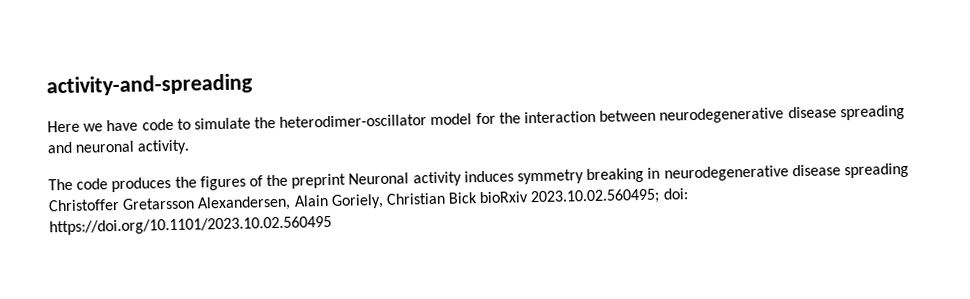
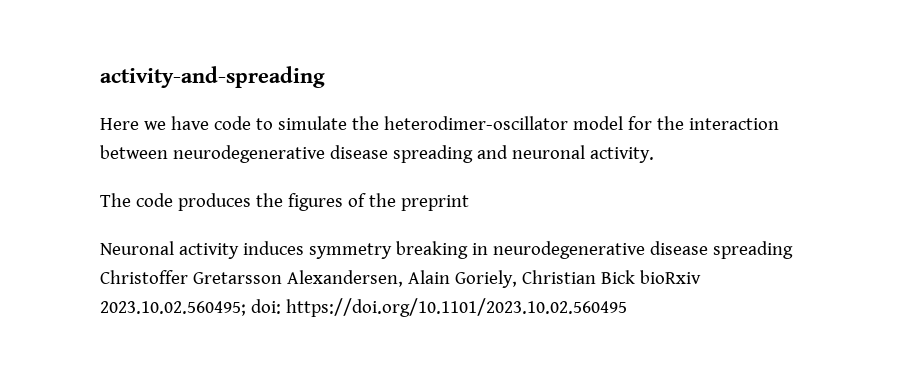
(347, 181) none -> (469, 203) //

